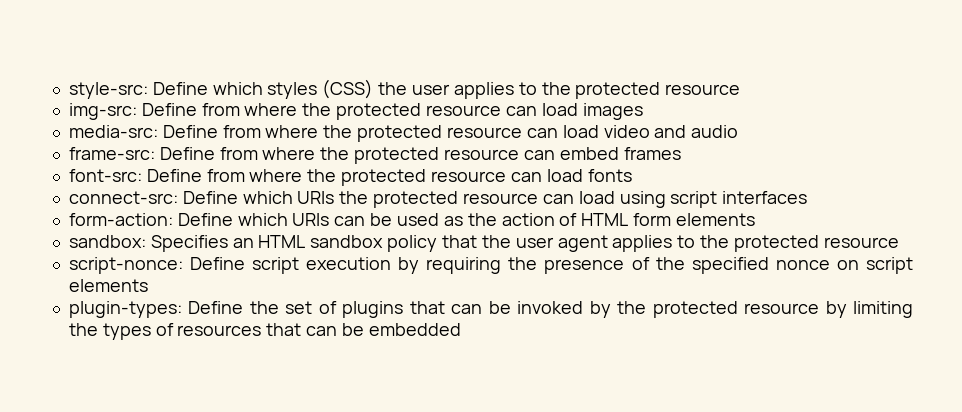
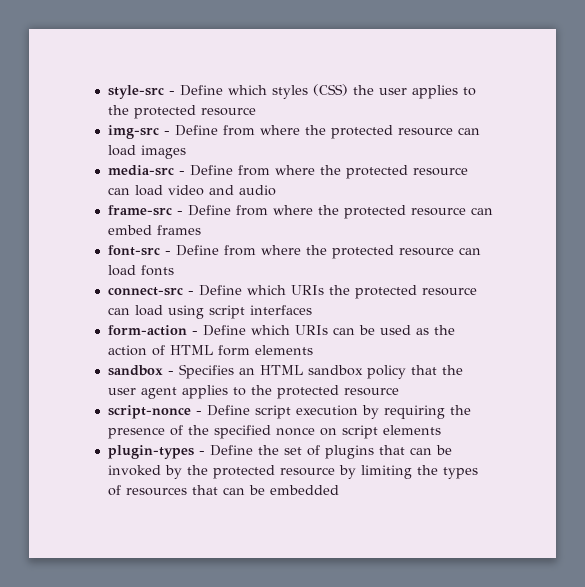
[68,82,148,99] style-src: -> [107,85,175,99] style-src -
[68,103,137,120] img-src: -> [107,125,170,139] img-src -
[68,125,158,138] media-src: -> [107,165,185,176] media-src -
[68,147,155,160] frame-src: -> [107,205,183,216] frame-src -
[68,169,142,182] font-src: -> [107,245,171,256] font-src -
[68,191,178,204] connect-src: -> [107,287,194,296] connect-src -
[68,213,173,226] form-action: -> [107,325,198,336] form-action -
[68,235,146,248] sandbox: -> [107,365,174,376] sandbox -
[68,257,183,274] script-nonce: -> [107,405,202,419] script-nonce -
[68,301,182,318] plugin-types: -> [107,445,205,459] plugin-types -

